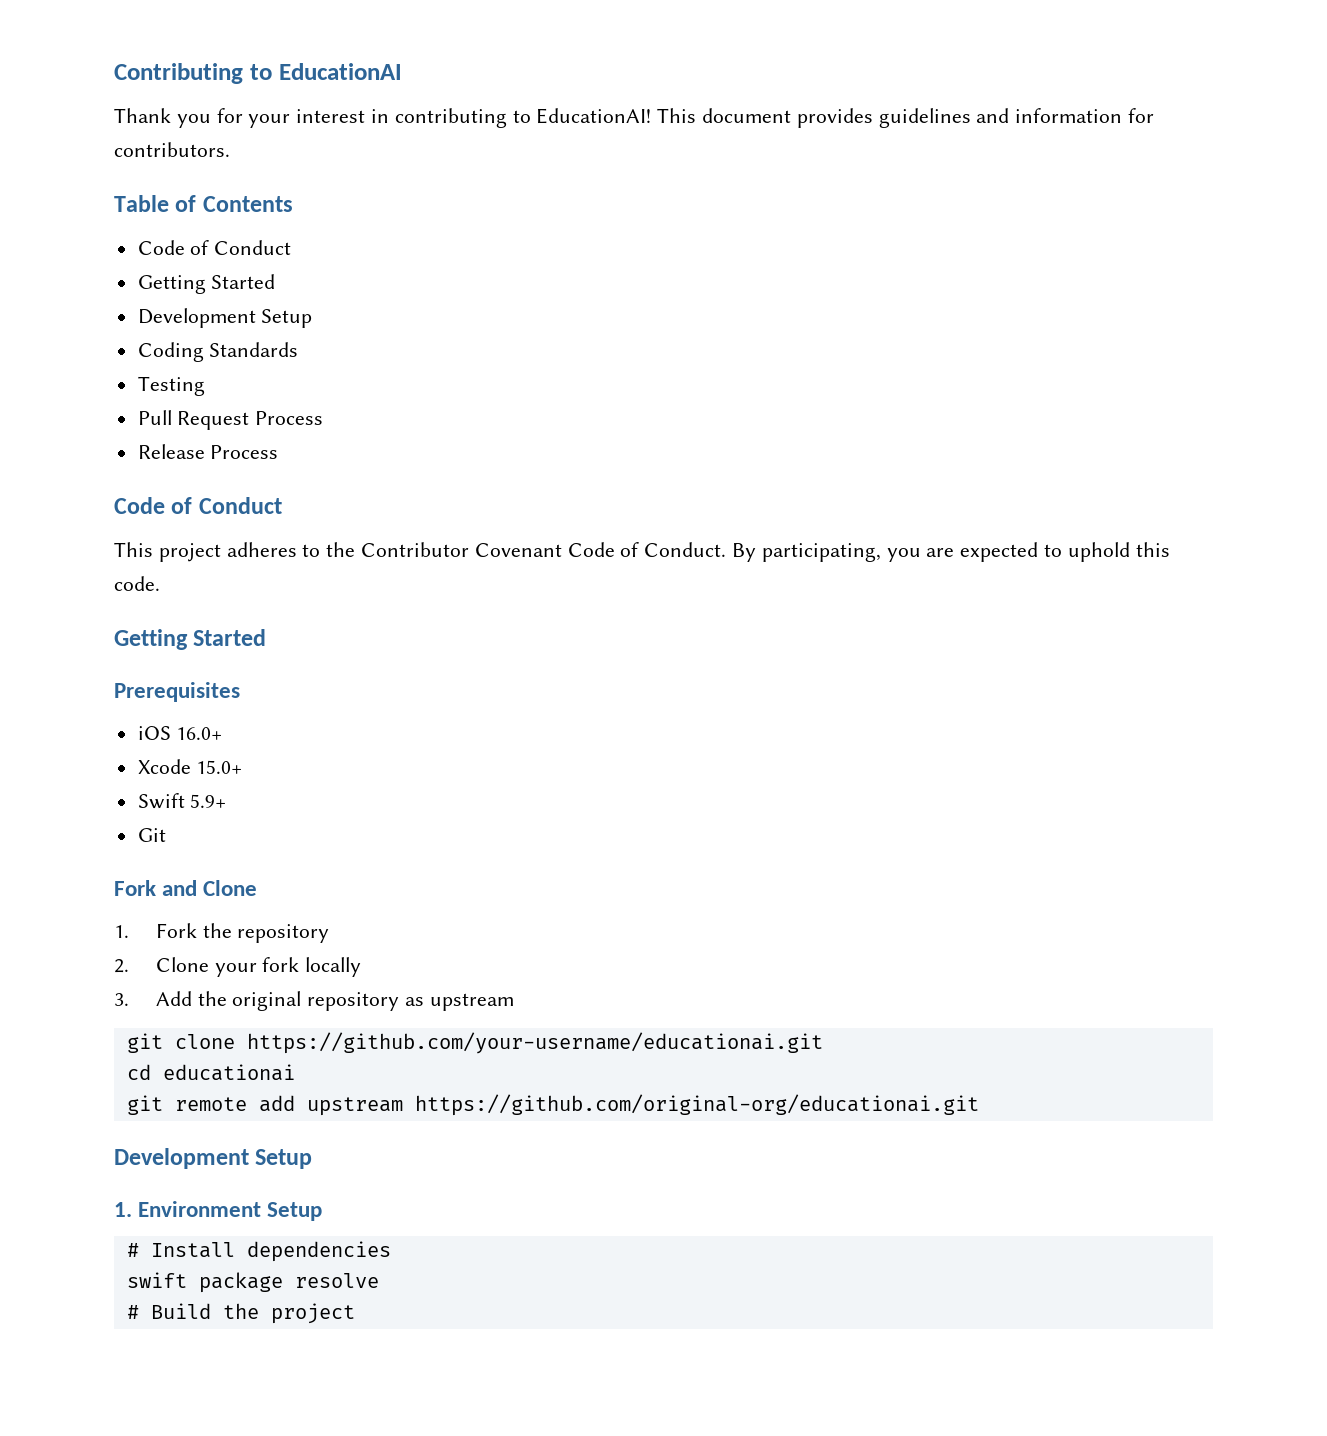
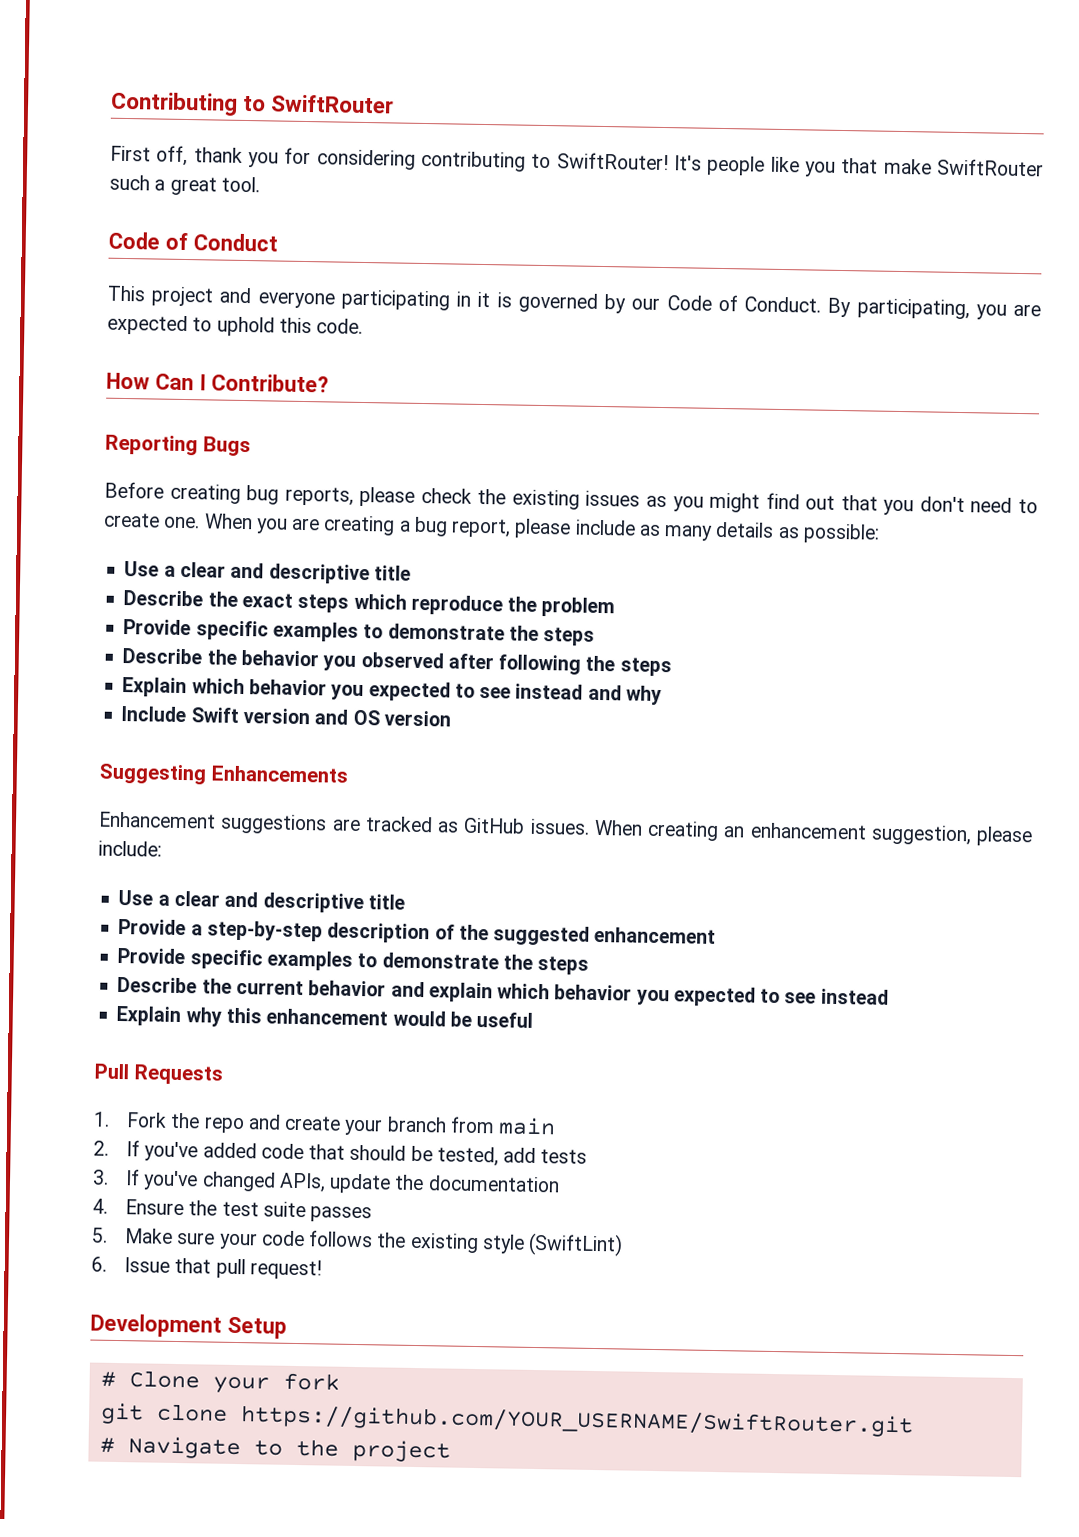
[278,63,402,80] [114,108,1155,128] [114,142,230,157] [114,195,293,212] [137,240,292,255] [137,274,276,294] [137,308,313,328] [137,342,299,362] [137,376,205,396] [137,410,324,430] [137,444,279,459] EducationAI // Thank you for your interest in contributing to EducationAI! This document provides guidelines and information for contributors. // Table of Contents // Code of Conduct // Getting Started // Development Setup // Coding Standards // Testing // Pull Request Process // Release Process -> [270,94,395,114] [110,145,1045,177] [109,174,260,196] SwiftRouter // First off, thank you for considering contributing to SwiftRouter! It's people like you that make SwiftRouter such a great tool.
[226,542,562,557] adheres to the Contributor Covenant -> [219,287,661,314] and everyone participating in it is governed by our
[114,629,267,650] [114,682,240,702] [137,726,223,740] [137,759,243,774] [137,793,227,809] [137,828,166,842] [114,880,258,896] [114,923,330,943] [114,957,362,977] [114,991,514,1011] [126,1032,823,1054] [126,1064,295,1081] [126,1094,979,1116] [114,1148,313,1169] [114,1201,323,1221] [126,1241,391,1262] [126,1272,379,1293] [126,1303,211,1319] Getting Started // Prerequisites // iOS 16.0+ // Xcode 15.0+ // Swift 5.9+ // Git // Fork and Clone // 1. Fork the repository // 2. Clone your fork locally // 3. Add the original repository as upstream // git clone https://github.com/your-username/educationai.git // cd educationai // git remote add upstream https://github.com/original-org/educationai.git // Development Setup // 1. Environment Setup // # Install dependencies // swift package resolve // # Build -> [106,372,330,393] [105,434,251,457] [104,481,1038,516] [103,512,880,544] [124,561,411,585] [123,590,616,618] [123,619,596,646] [122,648,672,677] [122,677,662,706] [121,705,451,727] [99,763,348,785] [98,811,1033,847] [98,840,162,857] [118,889,405,914] [118,918,717,946] [117,947,590,975] [117,976,889,1007] [116,1005,534,1028] [94,1063,223,1085] [93,1111,557,1136] [93,1140,588,1167] [92,1169,560,1194] [92,1198,373,1223] [91,1227,624,1257] [91,1256,322,1280] [90,1313,287,1339] [100,1370,340,1394] [99,1402,914,1438] [99,1436,283,1460] How Can I Contribute? // Reporting Bugs // Before creating bug reports, please check the existing issues as you might find out that you don't need to create one. When you are creating a bug report, please include as many details as possible: // Use a clear and descriptive title // Describe the exact steps which reproduce the problem // Provide specific examples to demonstrate the steps // Describe the behavior you observed after following the steps // Explain which behavior you expected to see instead and why // Include Swift version and OS version // Suggesting Enhancements // Enhancement suggestions are tracked as GitHub issues. When creating an enhancement suggestion, please include: // Use a clear and descriptive title // Provide a step-by-step description of the suggested enhancement // Provide specific examples to demonstrate the steps // Describe the current behavior and explain which behavior you expected to see instead // Explain why this enhancement would be useful // Pull Requests // 1. Fork the repo and create your branch from main // 2. If you've added code that should be tested, add tests // 3. If you've changed APIs, update the documentation // 4. Ensure the test suite passes // 5. Make sure your code follows the existing style (SwiftLint) // 6. Issue that pull request! // Development Setup // # Clone your fork // git clone https://github.com/YOUR_USERNAME/SwiftRouter.git // # Navigate to

